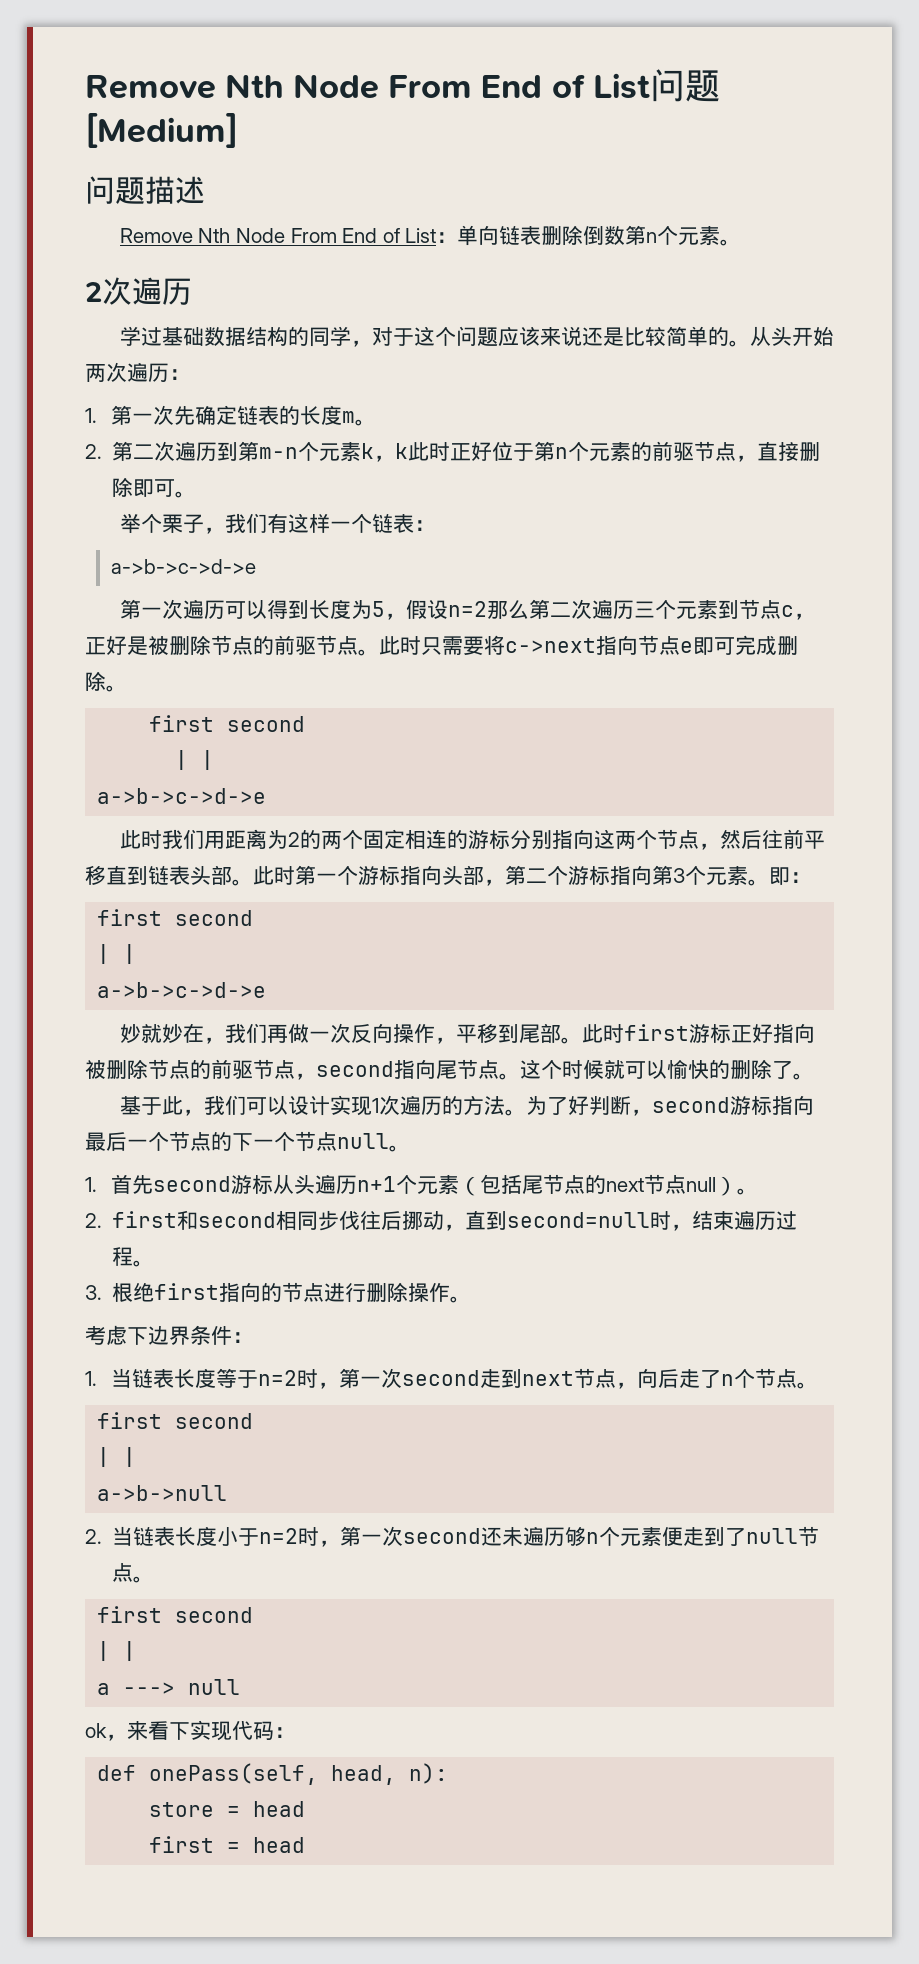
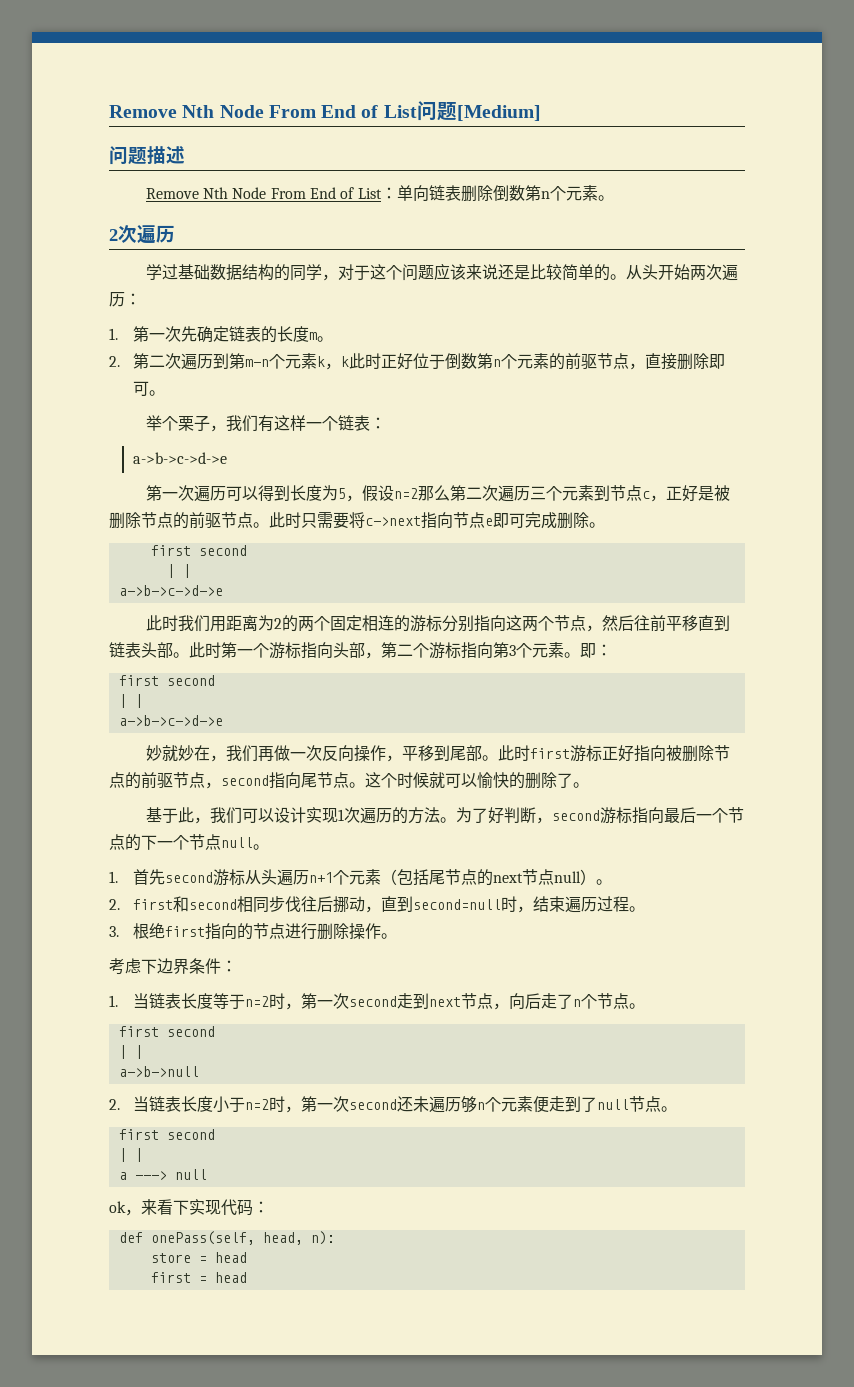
(535, 452) none -> [444,353,477,369] 倒数

